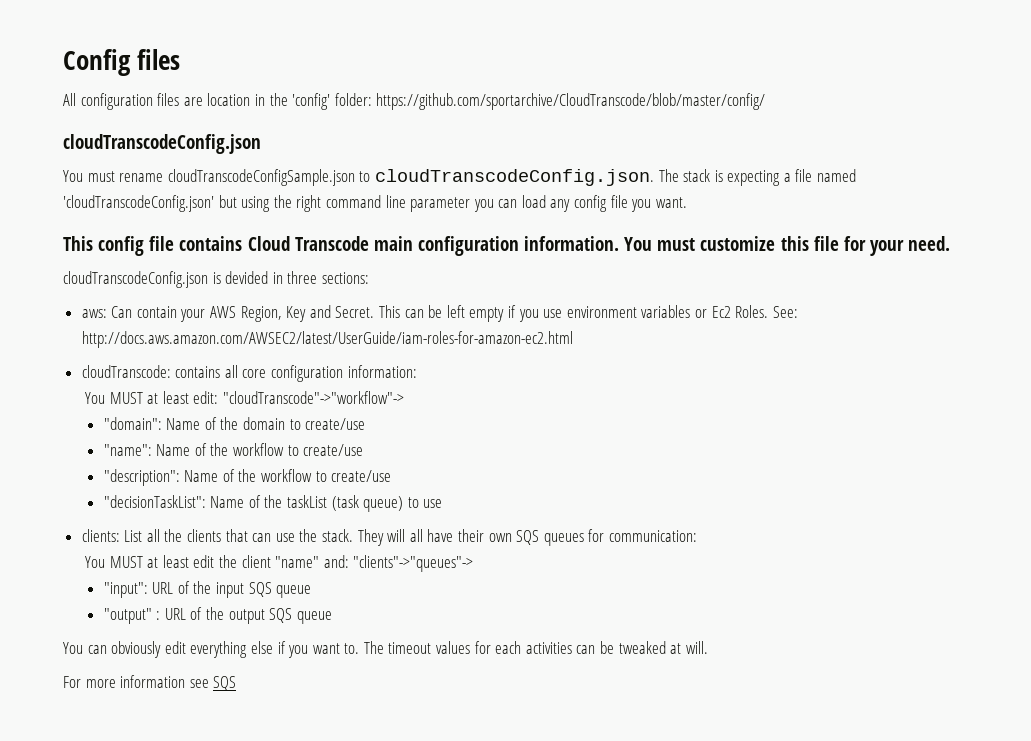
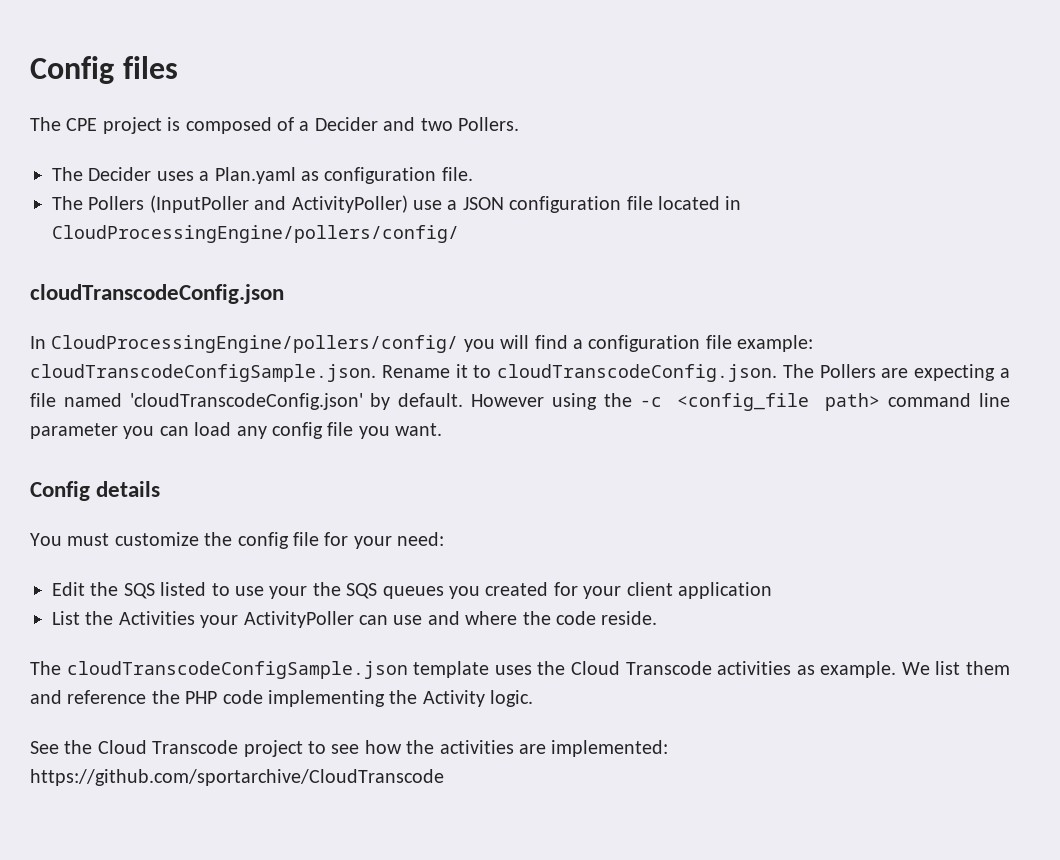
[63,93,766,110] [63,134,261,154] [63,169,355,186] All configuration files are location in the 'config' folder: https://github.com/sportarchive/CloudTranscode/blob/master/config/ // cloudTranscodeConfig.json // You must rename cloudTranscodeConfigSample.json -> [30,117,519,134] [52,167,473,184] [52,195,742,213] [52,225,459,243] [30,284,284,304] [30,335,814,353] [30,364,468,382] The CPE project is composed of a Decider and two Pollers. // The Decider uses a Plan.yaml as configuration file. // The Pollers (InputPoller and ActivityPoller) use a JSON configuration file located in CloudProcessingEngine/pollers/config/ // cloudTranscodeConfig.json // In CloudProcessingEngine/pollers/config/ you will find a configuration file example: cloudTranscodeConfigSample.json. Rename it
[683,169,723,182] stack is -> [819,364,909,378] Pollers are
[218,195,322,212] but using the right -> [370,393,881,411] by default. However using the -c <config_file path>
[63,236,620,256] This config file contains Cloud Transcode main configuration information. -> [30,481,161,501] Config details //
[780,236,809,251] this -> [204,532,289,549] the config
[908,236,951,251] [63,271,369,288] [81,305,798,322] [81,331,573,348] [81,365,417,382] [84,391,404,404] [103,417,366,430] [103,443,364,456] [103,469,392,486] [103,495,443,512] [81,529,697,546] [84,555,474,572] [103,581,312,598] [103,607,332,624] [63,641,708,658] [63,675,237,691] need. // cloudTranscodeConfig.json is devided in three sections: // aws: Can contain your AWS Region, Key and Secret. This can be left empty if you use environment variables or Ec2 Roles. See: http://docs.aws.amazon.com/AWSEC2/latest/UserGuide/iam-roles-for-amazon-ec2.html // cloudTranscode: contains all core configuration information: // You MUST at least edit: "cloudTranscode"->"workflow"-> // "domain": Name of the domain to create/use // "name": Name of the workflow to create/use // "description": Name of the workflow to create/use // "decisionTaskList": Name of the taskList (task queue) to use // clients: List all the clients that can use the stack. They will all have their own SQS queues for communication: // You MUST at least edit the client "name" and: "clients"->"queues"-> // "input": URL of the input SQS queue // "output" : URL of the output SQS queue // You can obviously edit everything else if you want to. The timeout values for each activities can be tweaked at will. // For more information see SQS -> [397,532,445,546] [52,582,772,599] [52,611,658,628] [30,661,1011,679] [30,690,534,707] [30,740,669,757] [30,769,444,786] need: // Edit the SQS listed to use your the SQS queues you created for your client application // List the Activities your ActivityPoller can use and where the code reside. // The cloudTranscodeConfigSample.json template uses the Cloud Transcode activities as example. We list them and reference the PHP code implementing the Activity logic. // See the Cloud Transcode project to see how the activities are implemented: https://github.com/sportarchive/CloudTranscode

